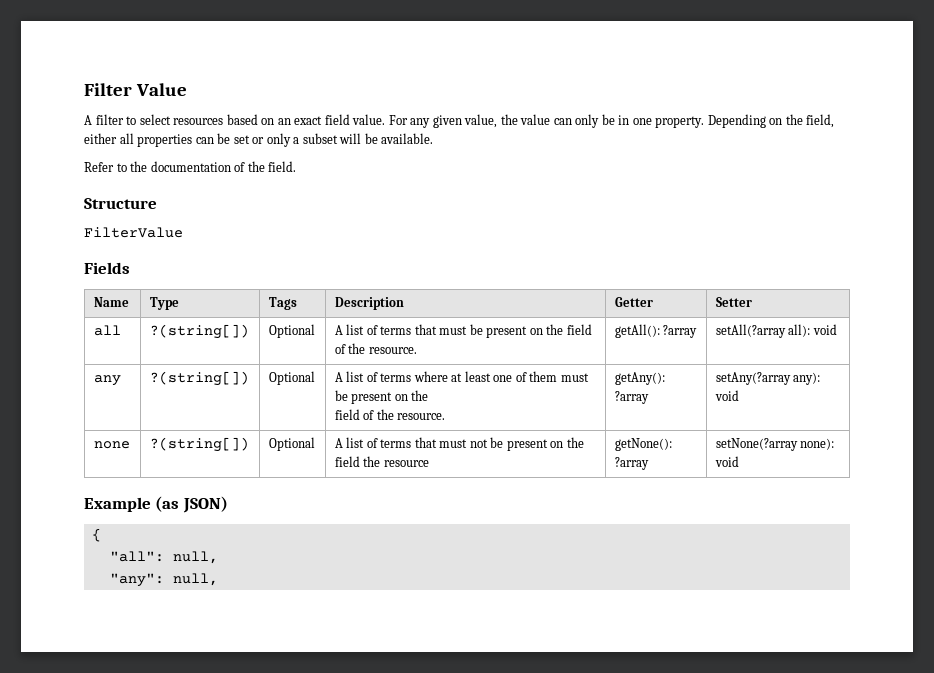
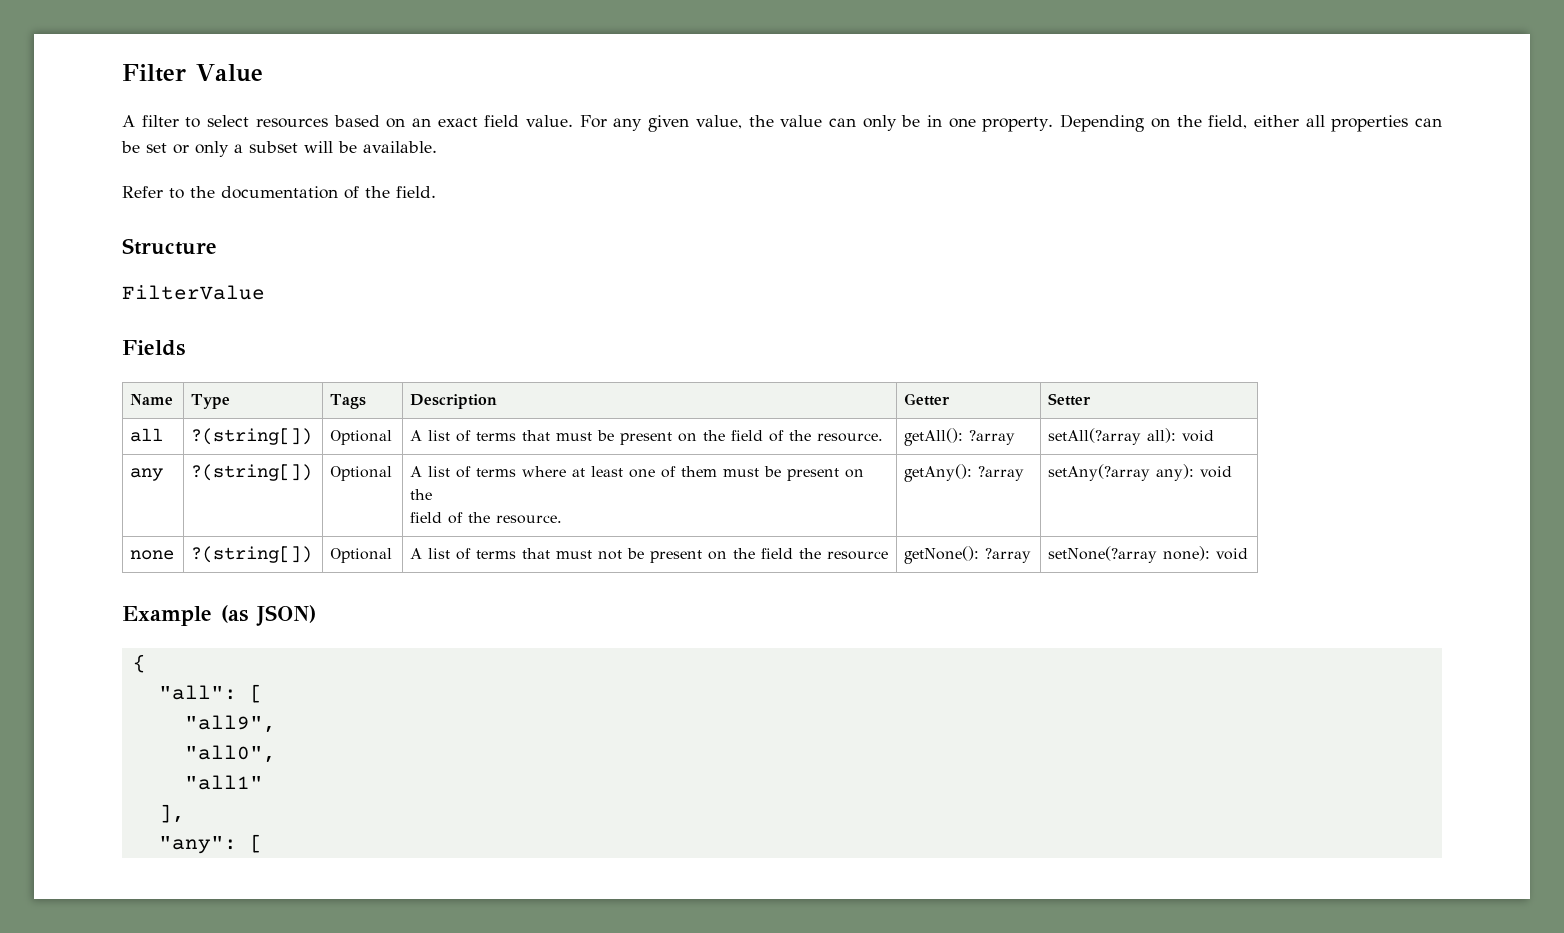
[172,551,218,564] null, -> [249,684,263,703] [184,715,276,733] [184,745,276,763] [184,775,263,790] [158,804,185,823] [ // "all9", // "all0", // "all1" // ],
[172,573,218,586] null, -> [249,834,263,853] [

